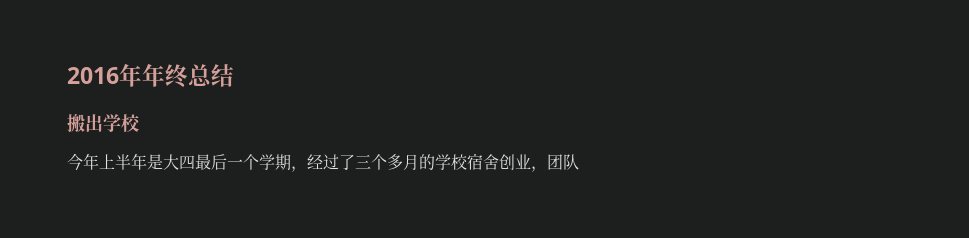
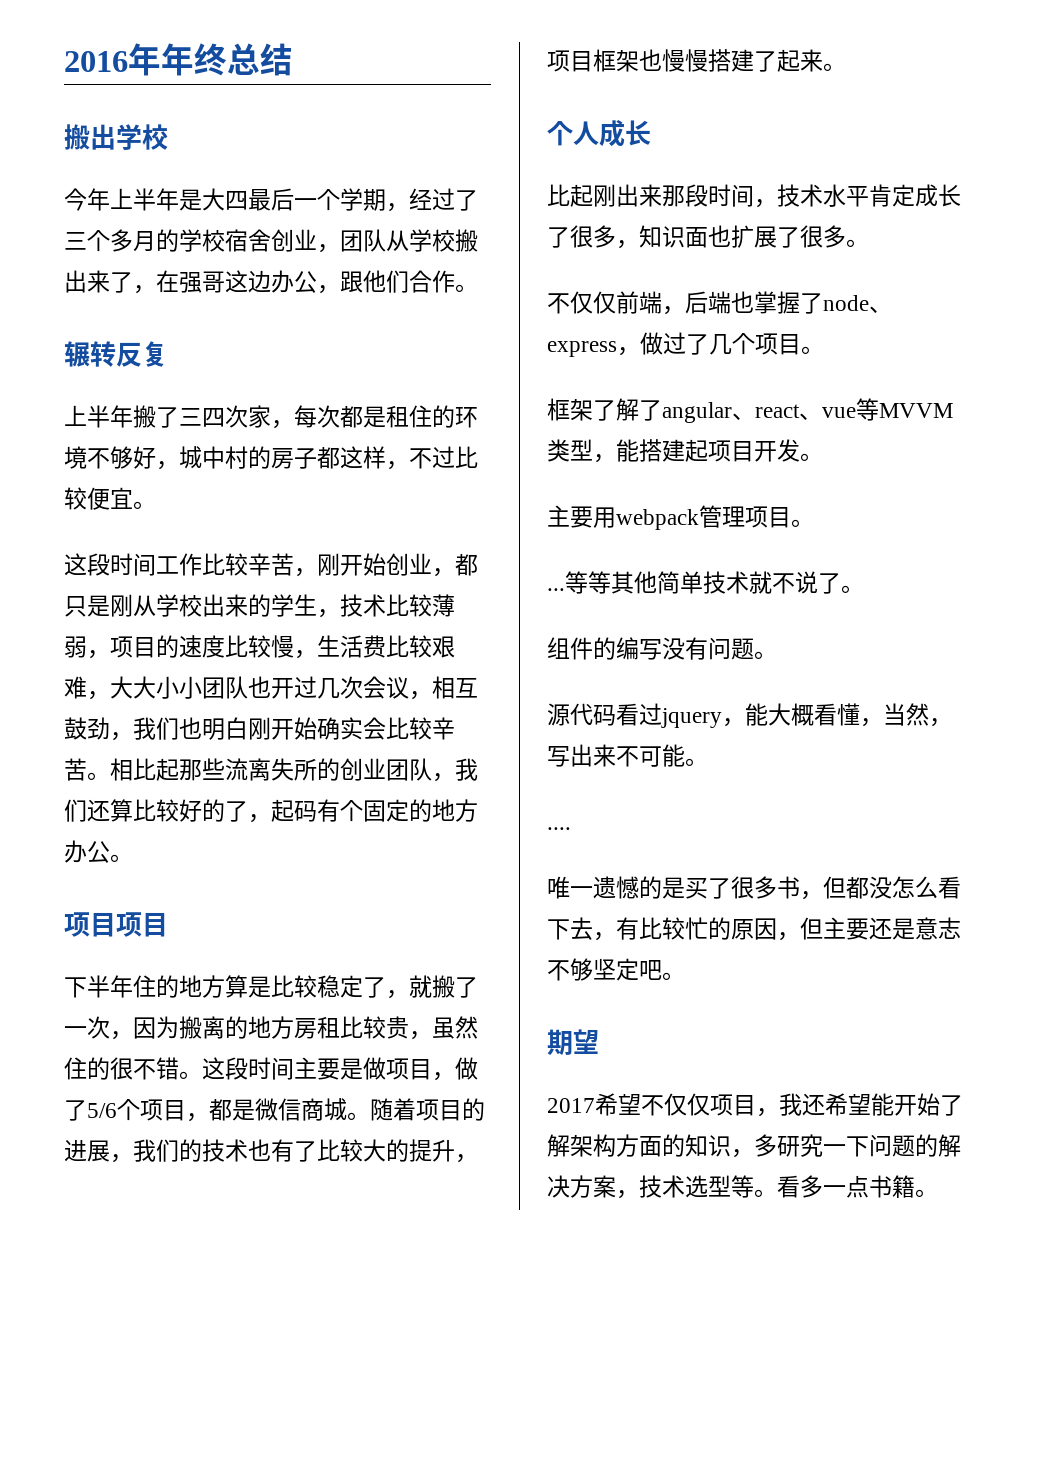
(579, 162) none -> [386,229,478,252] [64,270,478,294] [64,341,168,367] [64,405,478,429] [64,446,478,470] [64,487,156,510] [64,553,478,577] [64,594,455,618] [64,635,455,659] [64,676,478,700] [64,717,455,741] [64,758,478,782] [64,799,478,823] [64,840,133,863] [64,912,168,937] [64,975,478,999] [64,1016,478,1040] [64,1057,478,1081] [64,1098,485,1122] [64,1139,478,1163] [547,49,846,72] [547,120,651,147] [547,184,961,208] [547,225,869,249] [547,291,892,315] [547,332,824,357] [547,398,953,423] [547,439,823,463] [547,505,814,530] [547,571,864,594] [547,637,777,660] [547,703,952,728] [547,744,708,767] [547,827,571,830] [547,876,961,900] [547,917,961,941] [547,958,685,981] [547,1029,599,1055] [547,1093,963,1117] [547,1134,961,1158] [547,1175,938,1199] 从学校搬出来了，在强哥这边办公，跟他们合作。 // 辗转反复 // 上半年搬了三四次家，每次都是租住的环境不够好，城中村的房子都这样，不过比较便宜。 // 这段时间工作比较辛苦，刚开始创业，都只是刚从学校出来的学生，技术比较薄弱，项目的速度比较慢，生活费比较艰难，大大小小团队也开过几次会议，相互鼓劲，我们也明白刚开始确实会比较辛苦。相比起那些流离失所的创业团队，我们还算比较好的了，起码有个固定的地方办公。 // 项目项目 // 下半年住的地方算是比较稳定了，就搬了一次，因为搬离的地方房租比较贵，虽然住的很不错。这段时间主要是做项目，做了5/6个项目，都是微信商城。随着项目的进展，我们的技术也有了比较大的提升，项目框架也慢慢搭建了起来。 // 个人成长 // 比起刚出来那段时间，技术水平肯定成长了很多，知识面也扩展了很多。 // 不仅仅前端，后端也掌握了node、express，做过了几个项目。 // 框架了解了angular、react、vue等MVVM类型，能搭建起项目开发。 // 主要用webpack管理项目。 // ...等等其他简单技术就不说了。 // 组件的编写没有问题。 // 源代码看过jquery，能大概看懂，当然，写出来不可能。 // .... // 唯一遗憾的是买了很多书，但都没怎么看下去，有比较忙的原因，但主要还是意志不够坚定吧。 // 期望 // 2017希望不仅仅项目，我还希望能开始了解架构方面的知识，多研究一下问题的解决方案，技术选型等。看多一点书籍。

